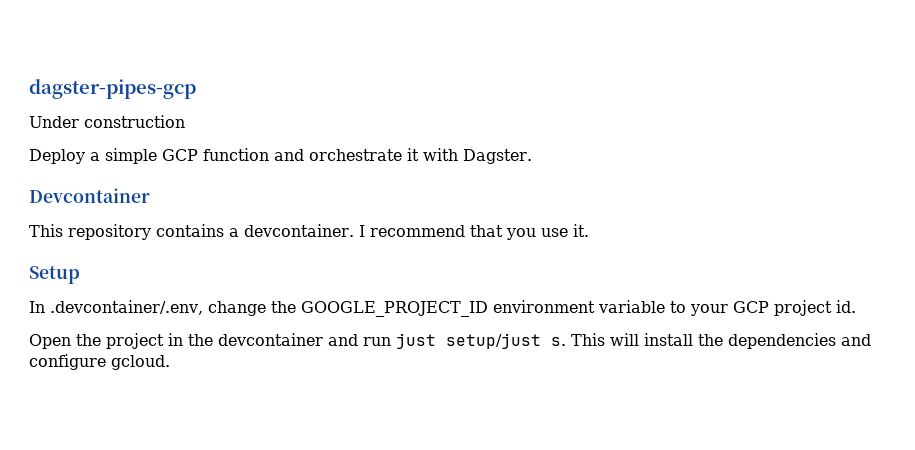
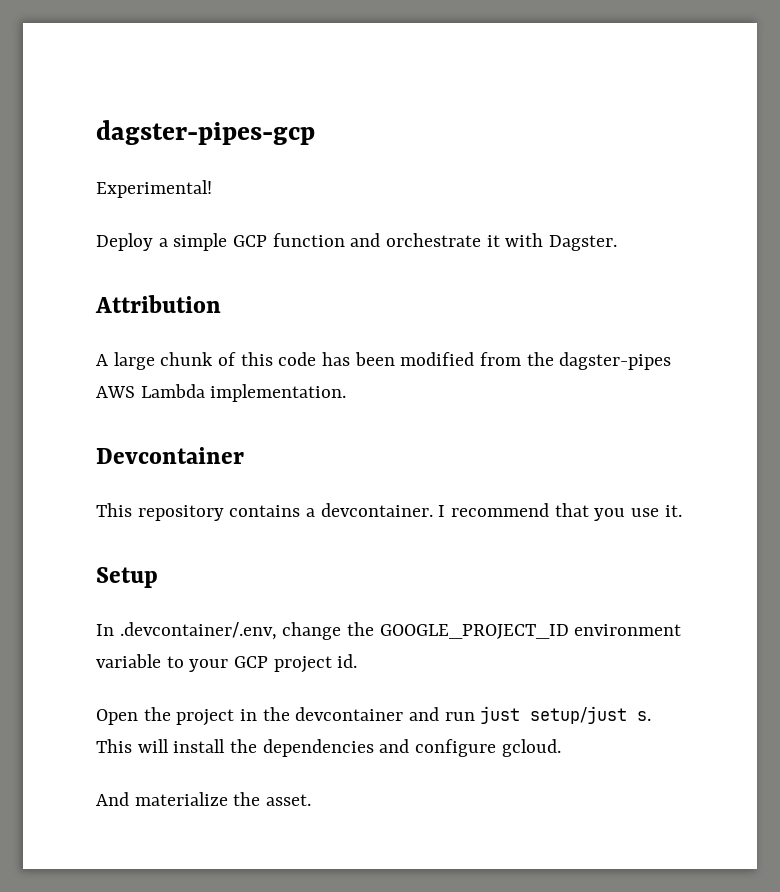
[29,115,185,128] Under construction -> [96,180,212,198] Experimental!
(532, 156) none -> [95,295,221,313] [96,352,672,370] [96,384,347,402] // Attribution // A large chunk of this code has been modified from the dagster-pipes AWS Lambda implementation.
(170, 362) none -> [96,792,312,806] // And materialize the asset.

